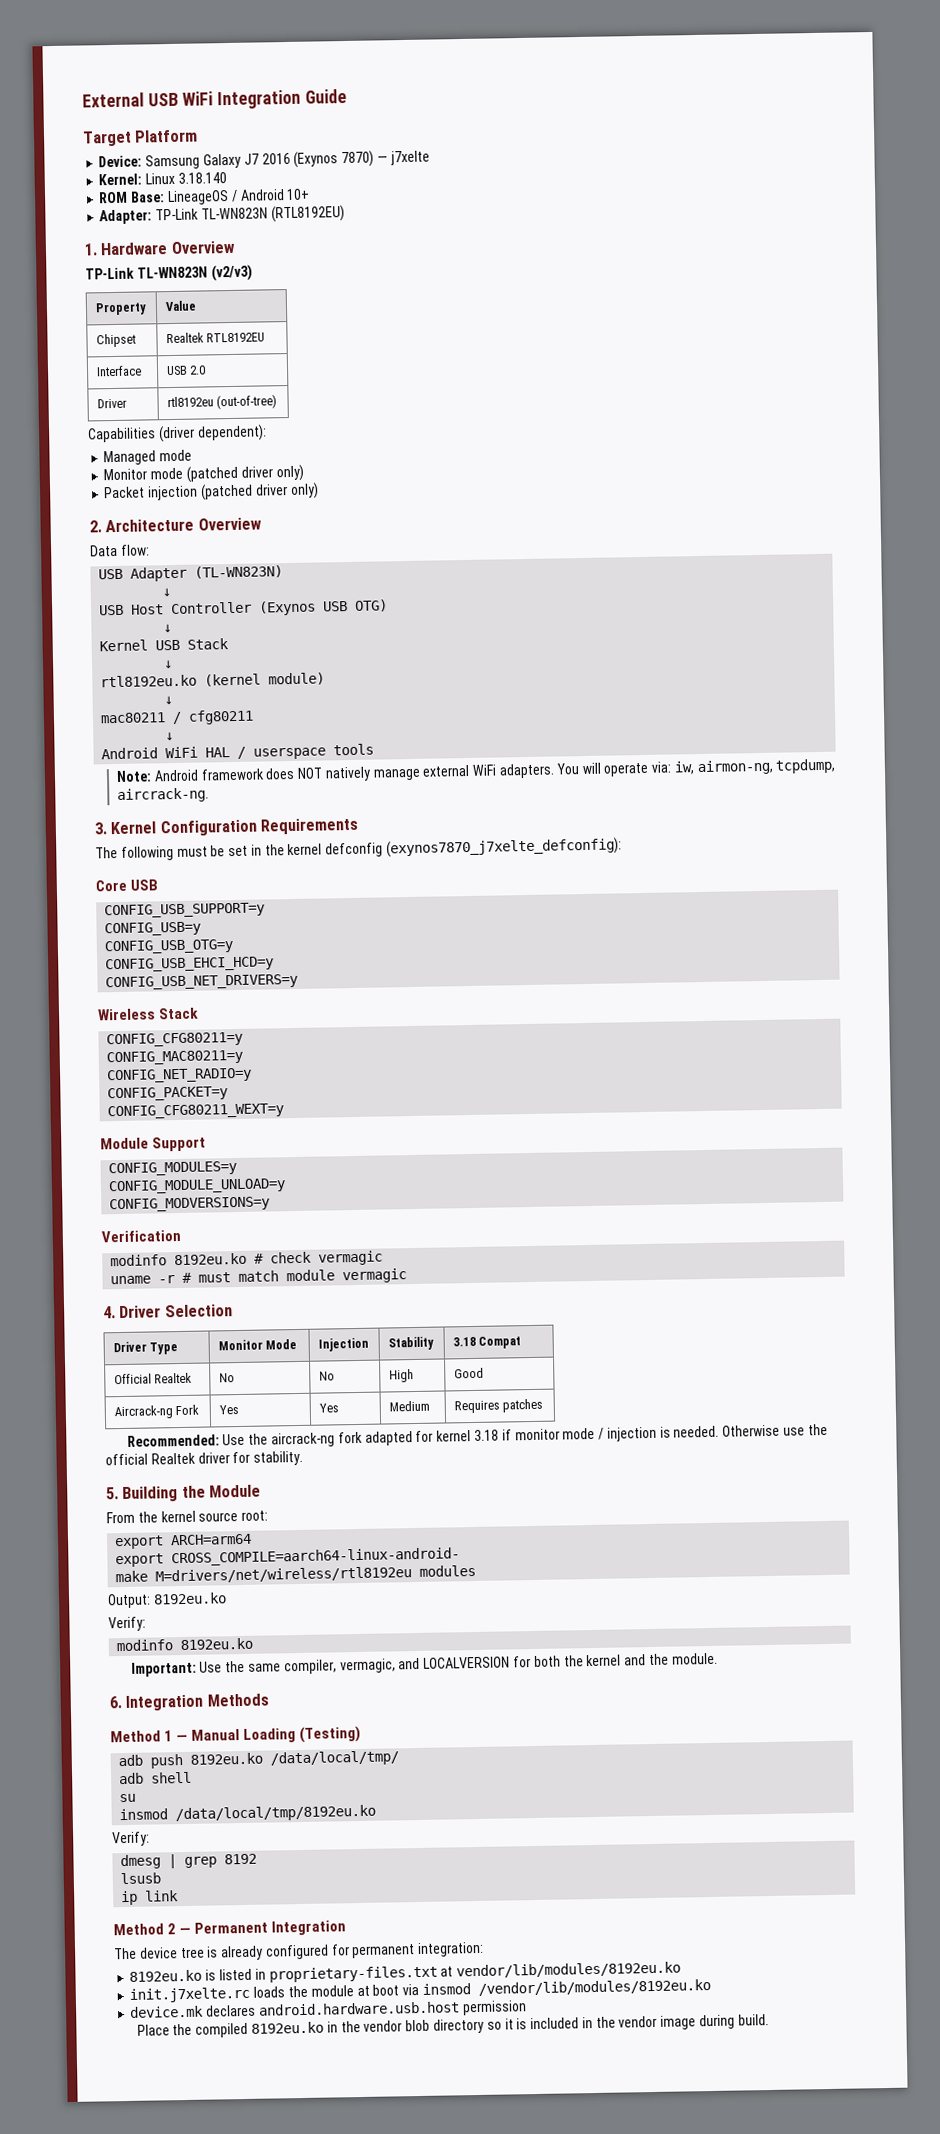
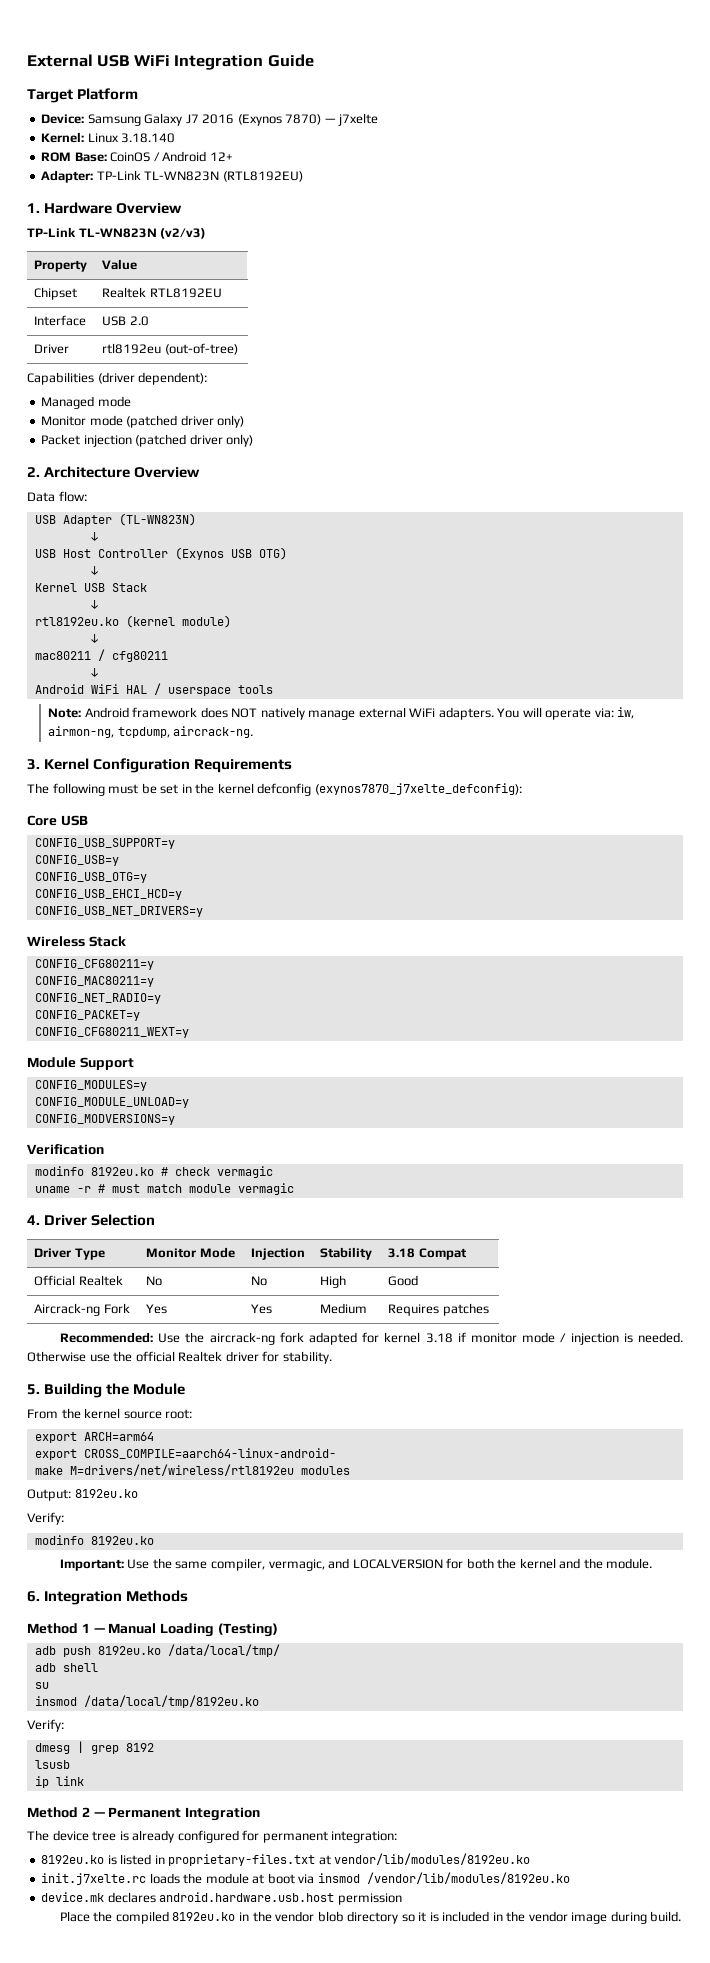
[166,190,229,206] LineageOS -> [110,152,151,162] CoinOS
[286,188,311,201] 10+ -> [209,152,233,161] 12+

